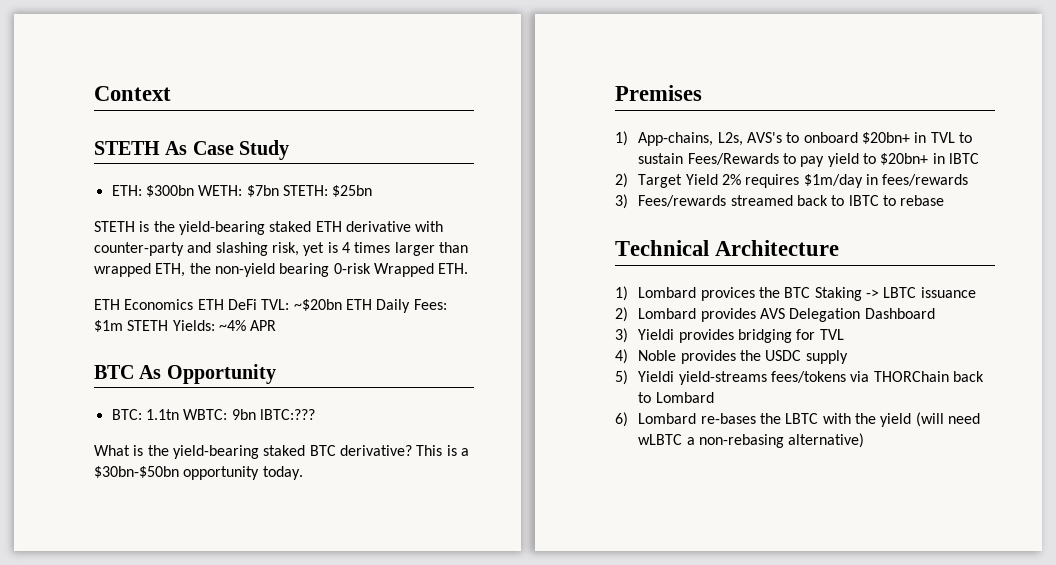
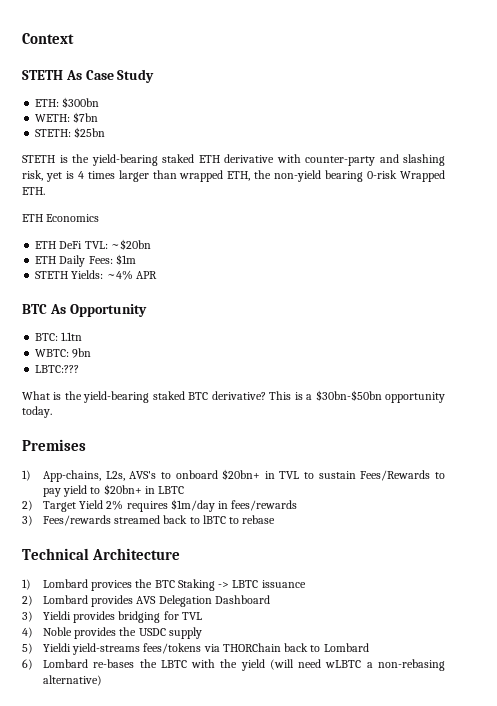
(194, 191) none -> (100, 102) //
(279, 191) none -> (99, 117) //
(194, 304) none -> (100, 218) //
(342, 305) none -> (151, 244) //
(123, 326) none -> (136, 259) //
(179, 414) none -> (83, 336) //
[259,409,315,420] lBTC:??? -> [35,365,80,373] // LBTC:???
[948,153,979,164] lBTC -> [158,486,185,494] LBTC

